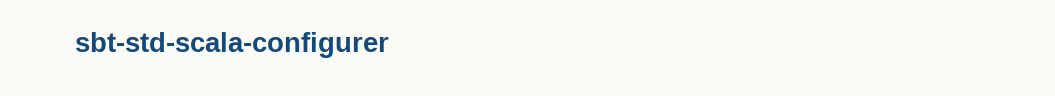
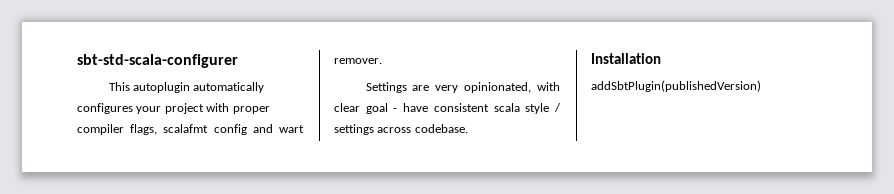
(389, 45) none -> [108,82,265,93] [77,103,270,114] [77,124,304,135] [334,58,382,64] [365,82,560,93] [334,103,561,114] [334,124,468,135] [591,53,661,64] [591,80,761,92] // This autoplugin automatically configures your project with proper compiler flags, scalafmt config and wart remover. // Settings are very opinionated, with clear goal - have consistent scala style / settings across codebase. // Installation // addSbtPlugin(publishedVersion)

